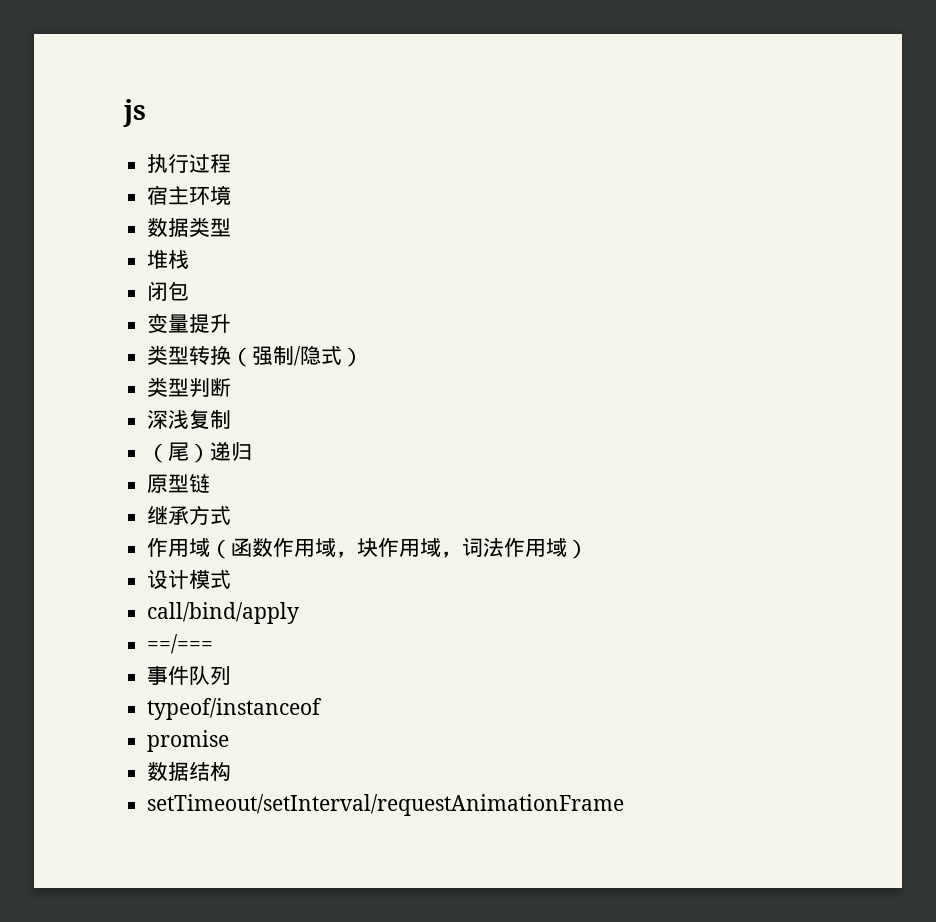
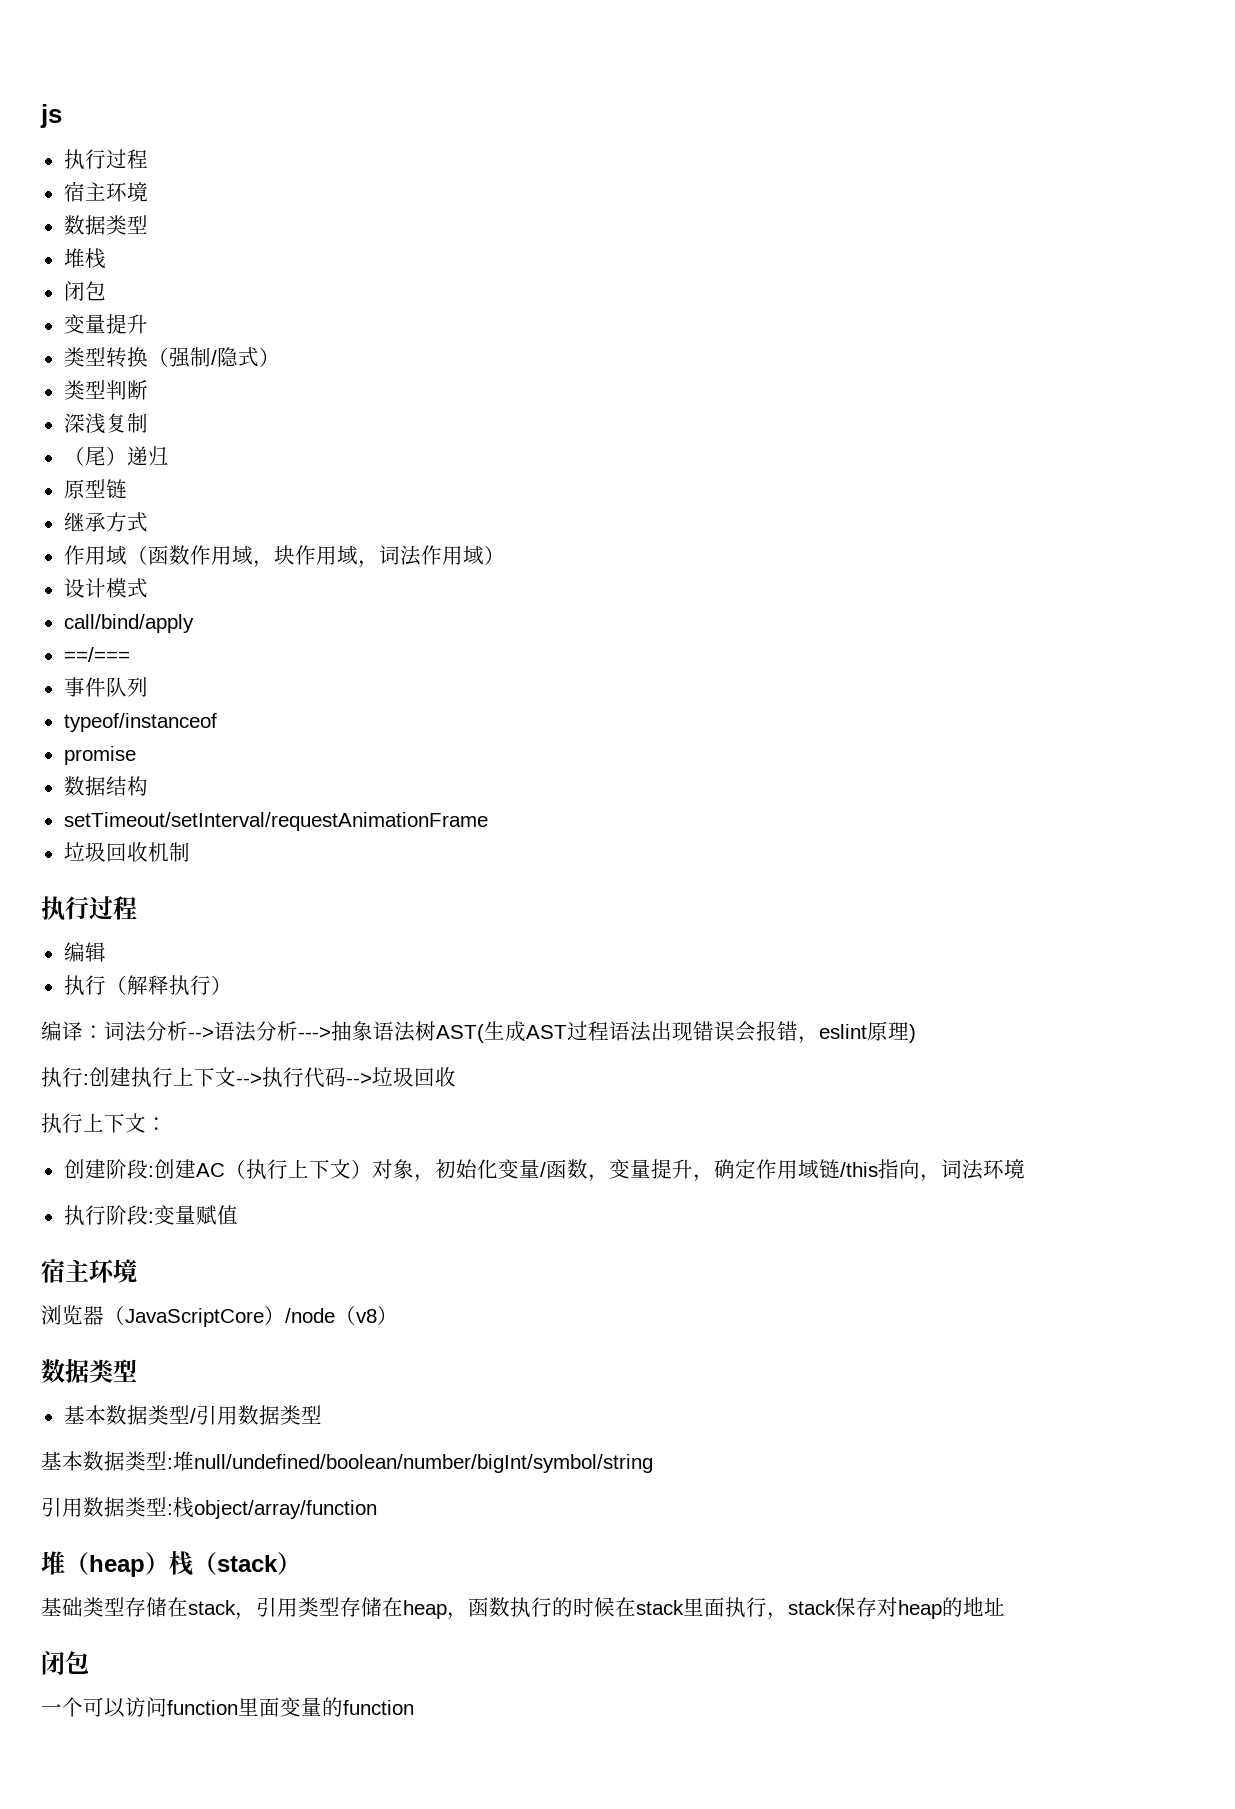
(625, 805) none -> [63,842,190,862] [41,896,137,921] [63,942,106,962] [63,975,232,996] [41,1021,916,1044] [41,1067,456,1088] [41,1113,167,1134] [63,1159,1025,1182] [63,1205,238,1226] [41,1259,137,1283] [41,1305,398,1327] [41,1359,137,1383] [63,1405,322,1425] [41,1451,653,1473] [41,1497,377,1519] [41,1551,301,1577] [41,1597,1005,1620] [41,1651,89,1675] [41,1697,414,1718] // 垃圾回收机制 // 执行过程 // 编辑 // 执行（解释执行） // 编译：词法分析-->语法分析--->抽象语法树AST(生成AST过程语法出现错误会报错，eslint原理) // 执行:创建执行上下文-->执行代码-->垃圾回收 // 执行上下文： // 创建阶段:创建AC（执行上下文）对象，初始化变量/函数，变量提升，确定作用域链/this指向，词法环境 // 执行阶段:变量赋值 // 宿主环境 // 浏览器（JavaScriptCore）/node（v8） // 数据类型 // 基本数据类型/引用数据类型 // 基本数据类型:堆null/undefined/boolean/number/bigInt/symbol/string // 引用数据类型:栈object/array/function // 堆（heap）栈（stack） // 基础类型存储在stack，引用类型存储在heap，函数执行的时候在stack里面执行，stack保存对heap的地址 // 闭包 // 一个可以访问function里面变量的function

